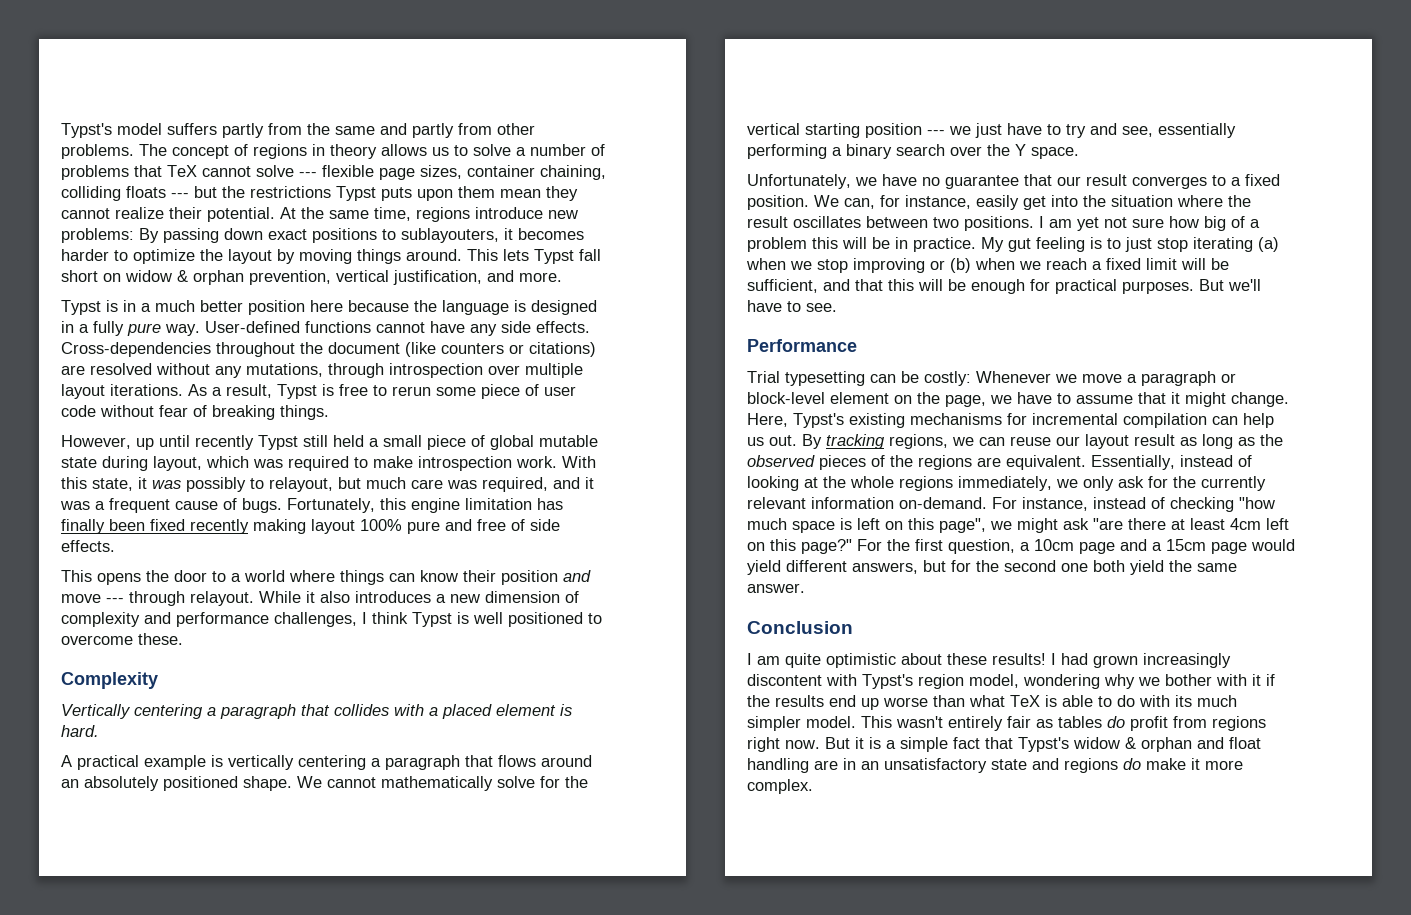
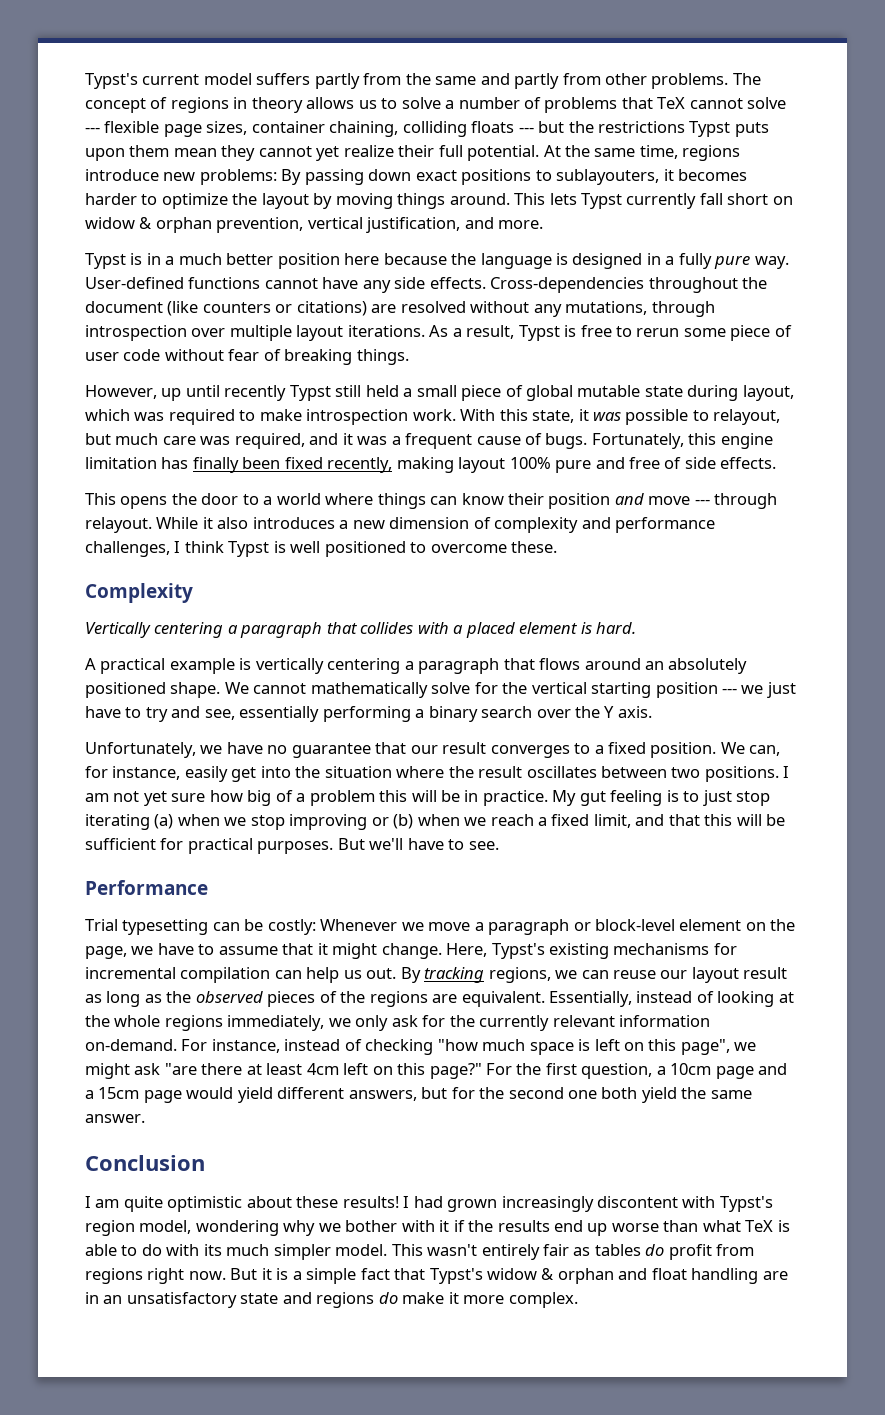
[61,123,112,138] Typst's -> [85,73,200,89] Typst's current
(110, 213) none -> [316,146,340,161] yet
(202, 213) none -> [438,145,463,157] full
(574, 256) none -> [626,193,697,209] currently
[186,477,246,492] possibly -> [625,409,689,425] possible
[190,519,249,534] recently -> [327,457,393,473] recently,
[1031,147,1079,159] space. -> [617,706,652,718] axis.
[1077,217,1127,231] yet not -> [113,791,167,806] not yet
[1146,258,1229,270] [747,279,818,293] limit will be sufficient, -> [593,814,631,828] limit,
[971,279,1025,294] enough -> [85,838,156,850] sufficient

